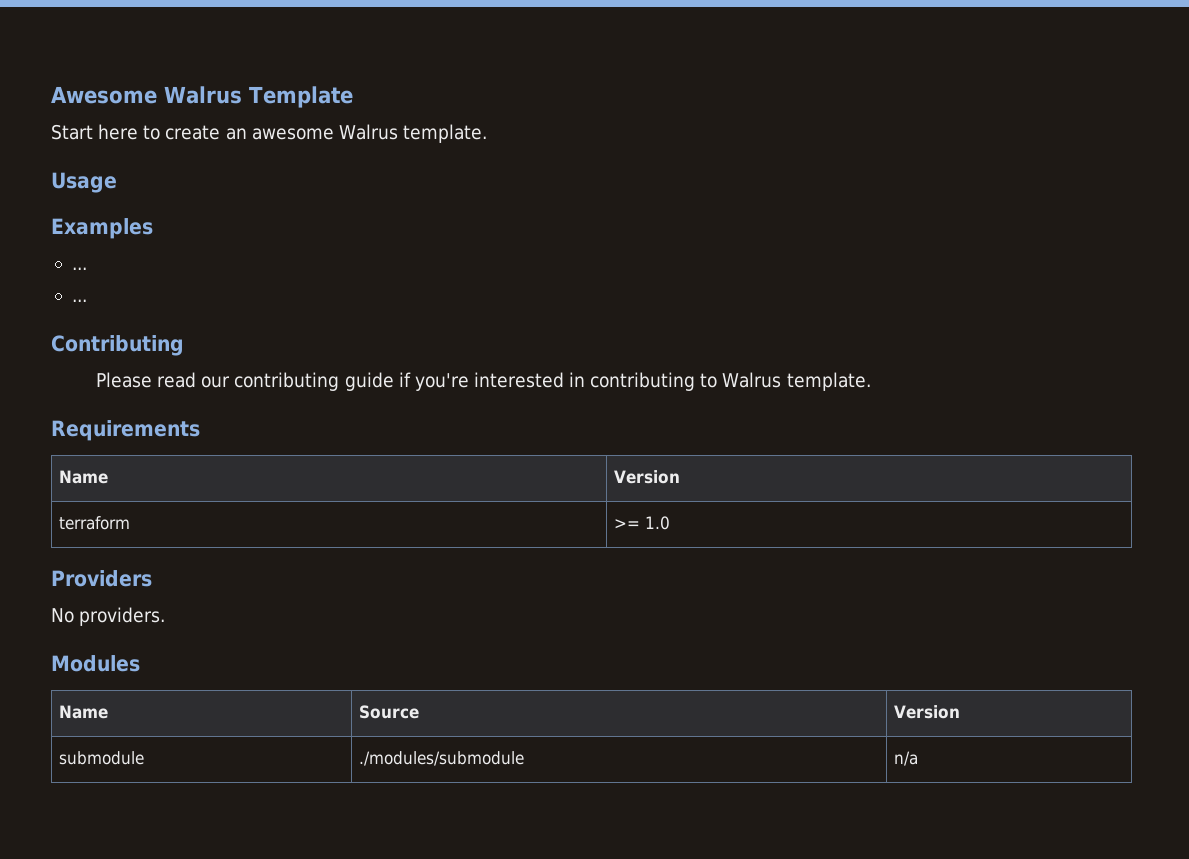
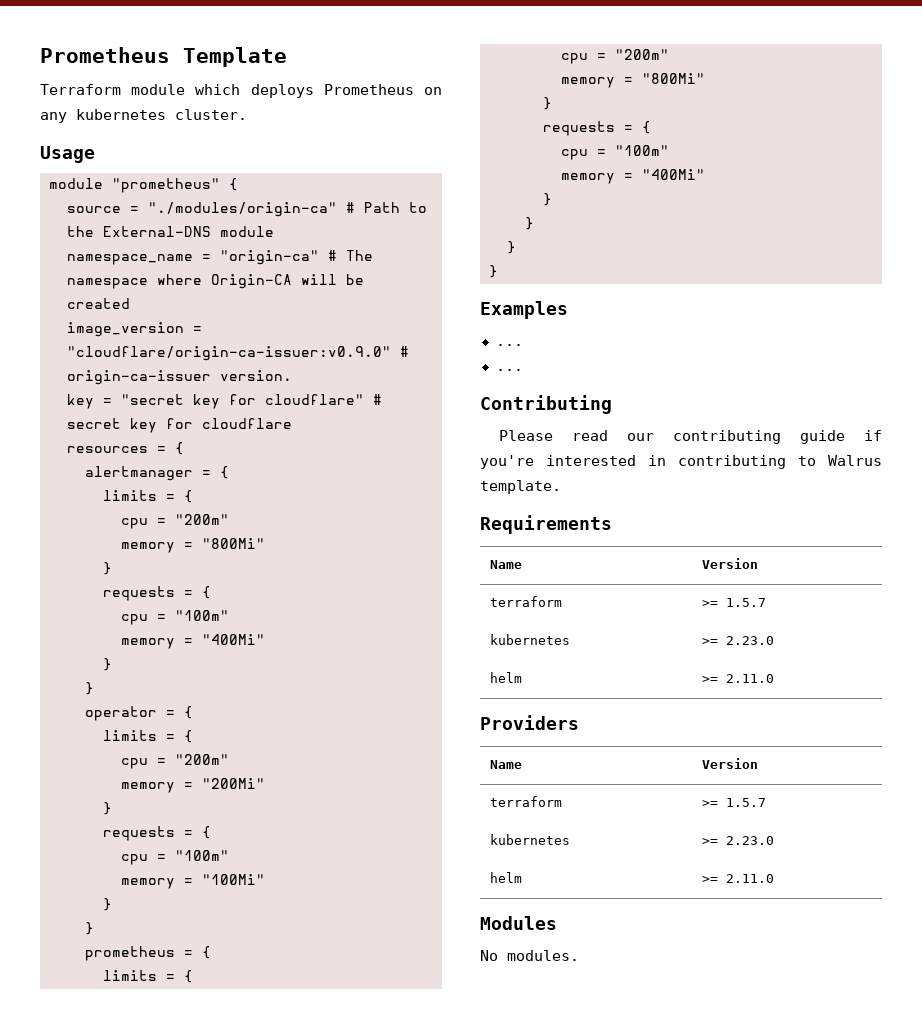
[51,86,242,104] Awesome Walrus -> [40,47,170,63] Prometheus
[51,124,487,143] [51,172,117,193] Start here to create an awesome Walrus template. // Usage -> [40,84,442,98] [40,109,247,123] [40,146,95,163] [48,178,238,193] [66,202,427,217] [66,226,274,237] [66,250,373,265] [66,274,364,289] [66,298,130,309] [66,322,202,337] [66,346,409,361] [66,370,292,385] [66,394,382,409] [66,418,292,433] [66,442,184,455] [84,466,229,481] [102,490,193,503] [120,514,229,529] [120,538,265,553] [102,562,112,575] [102,586,211,601] [120,610,229,625] [120,634,265,649] [102,658,112,671] [84,682,94,695] [84,706,193,721] [102,730,193,743] [120,754,229,769] [120,778,265,793] [102,802,112,815] [102,826,211,841] [120,850,229,865] [120,874,265,889] [102,898,112,911] [84,922,94,935] [84,946,211,961] [102,970,193,983] [560,49,669,64] [560,73,705,88] [542,97,552,110] [542,121,651,136] [560,145,669,160] [560,169,705,184] [542,193,552,206] [524,217,534,230] [506,241,516,254] [488,265,498,278] Terraform module which deploys Prometheus on any kubernetes cluster. // Usage // module "prometheus" { // source = "./modules/origin-ca" # Path to the External-DNS module // namespace_name = "origin-ca" # The namespace where Origin-CA will be created // image_version = "cloudflare/origin-ca-issuer:v0.9.0" # origin-ca-issuer version. // key = "secret key for cloudflare" # secret key for cloudflare // resources = { // alertmanager = { // limits = { // cpu = "200m" // memory = "800Mi" // } // requests = { // cpu = "100m" // memory = "400Mi" // } // } // operator = { // limits = { // cpu = "200m" // memory = "200Mi" // } // requests = { // cpu = "100m" // memory = "100Mi" // } // } // prometheus = { // limits = { // cpu = "200m" // memory = "800Mi" // } // requests = { // cpu = "100m" // memory = "400Mi" // } // } // } // }
[645,516,671,530] [51,570,152,587] [51,607,166,626] [51,655,140,672] [59,705,109,719] [359,705,420,719] [894,705,961,719] [59,751,145,765] [359,751,525,766] [894,751,919,766] 1.0 // Providers // No providers. // Modules // Name | Source | Version // submodule | ./modules/submodule | n/a -> [725,598,766,607] [489,634,570,645] [701,636,774,645] [489,672,522,683] [701,674,774,683] [480,715,579,730] [489,760,522,769] [701,758,758,769] [489,796,562,807] [701,798,766,807] [489,834,570,845] [701,836,774,845] [489,872,522,883] [701,874,774,883] [480,916,557,930] [480,950,579,961] 1.5.7 // kubernetes | >= 2.23.0 // helm | >= 2.11.0 // Providers // Name | Version // terraform | >= 1.5.7 // kubernetes | >= 2.23.0 // helm | >= 2.11.0 // Modules // No modules.

